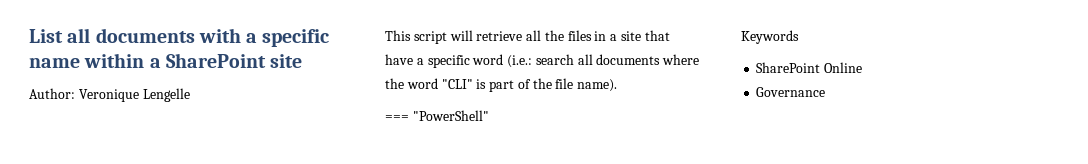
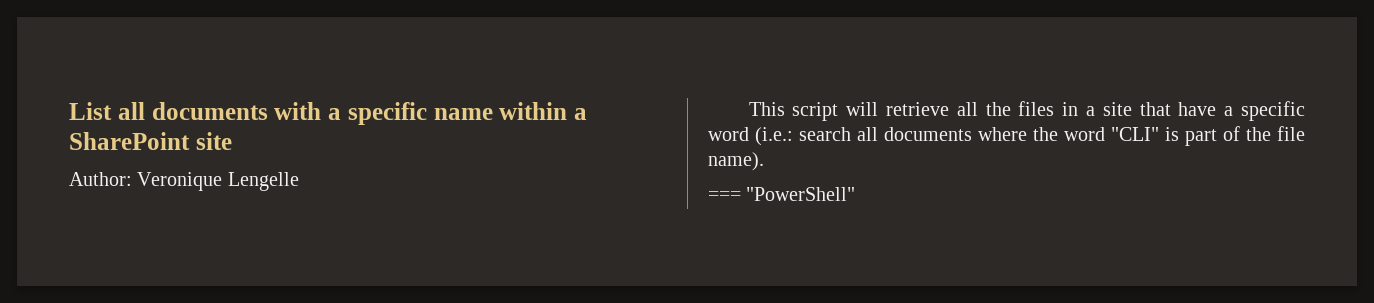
[741,30,799,44] [756,62,863,73] [756,87,826,97] // Keywords // SharePoint Online // Governance -> (856, 194) none

